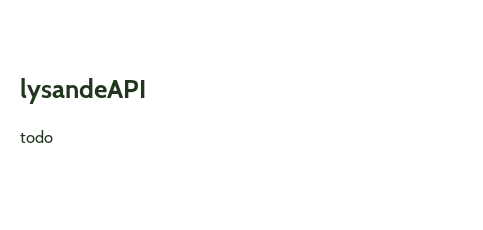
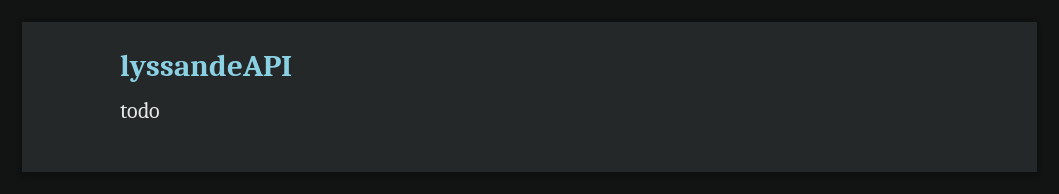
[20,78,146,104] lysandeAPI -> [120,54,292,82] lyssandeAPI

